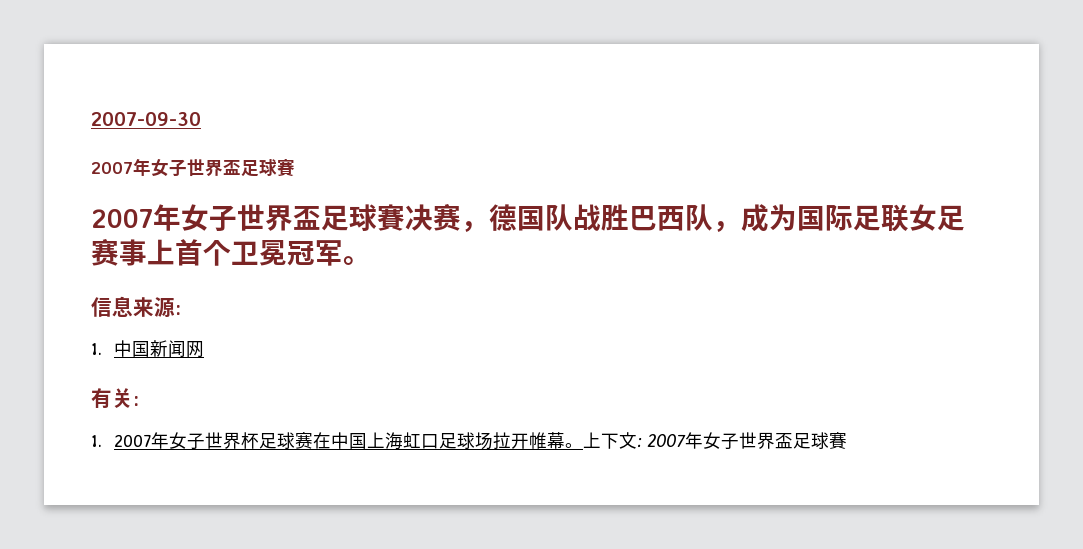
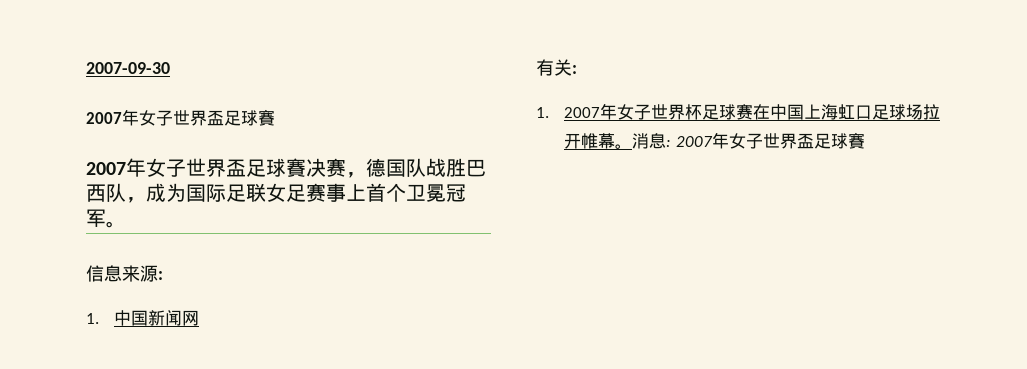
[583,432,638,449] 上下文 -> [632,133,667,149] 消息

